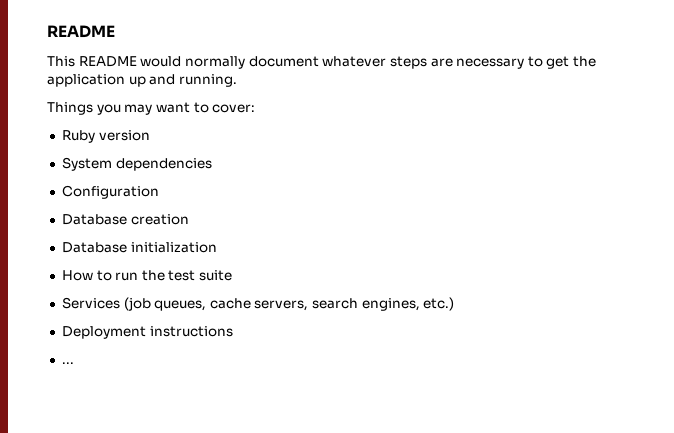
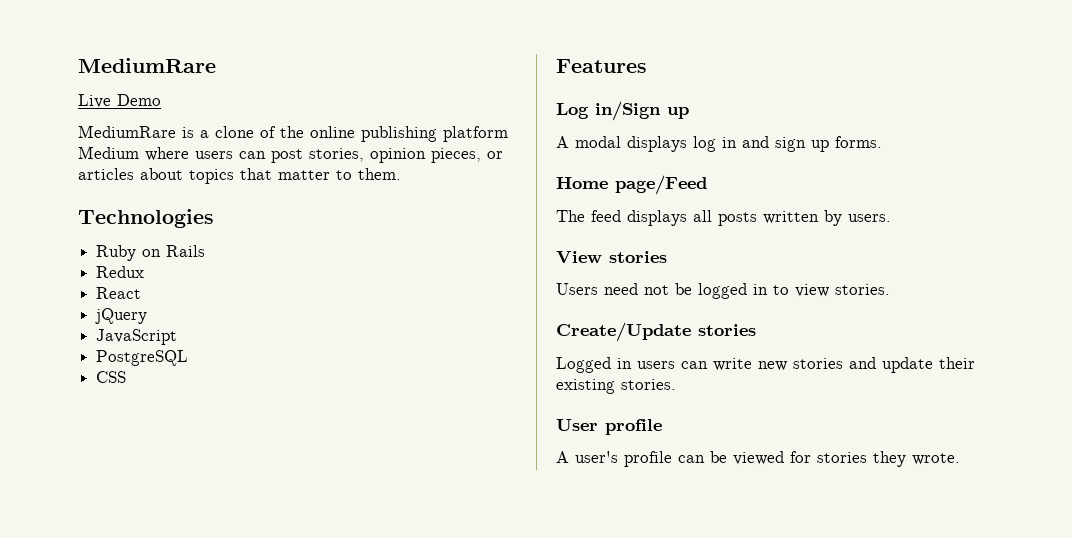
[47,25,115,38] [47,56,597,69] [47,74,237,87] [47,102,256,115] [61,130,150,143] [61,157,212,171] [61,185,159,199] [61,214,189,225] [61,242,217,253] [61,270,233,281] [61,297,455,311] [61,326,233,339] [61,362,74,364] README // This README would normally document whatever steps are necessary to get the application up and running. // Things you may want to cover: // Ruby version // System dependencies // Configuration // Database creation // Database initialization // How to run the test suite // Services (job queues, cache servers, search engines, etc.) // Deployment instructions // ... -> [78,58,216,73] [78,94,161,108] [78,125,508,142] [78,146,503,163] [78,168,401,184] [78,209,214,228] [96,245,206,261] [96,266,145,278] [96,287,142,299] [95,308,148,324] [96,329,178,345] [96,350,189,366] [96,371,127,383] [556,59,647,73] [556,101,689,121] [556,136,882,152] [556,175,707,195] [556,210,891,226] [556,251,667,263] [556,283,890,299] [556,322,756,342] [556,357,975,373] [556,379,676,394] [556,419,662,435] [556,451,960,467] MediumRare // Live Demo // MediumRare is a clone of the online publishing platform Medium where users can post stories, opinion pieces, or articles about topics that matter to them. // Technologies // Ruby on Rails // Redux // React // jQuery // JavaScript // PostgreSQL // CSS // Features // Log in/Sign up // A modal displays log in and sign up forms. // Home page/Feed // The feed displays all posts written by users. // View stories // Users need not be logged in to view stories. // Create/Update stories // Logged in users can write new stories and update their existing stories. // User profile // A user's profile can be viewed for stories they wrote.

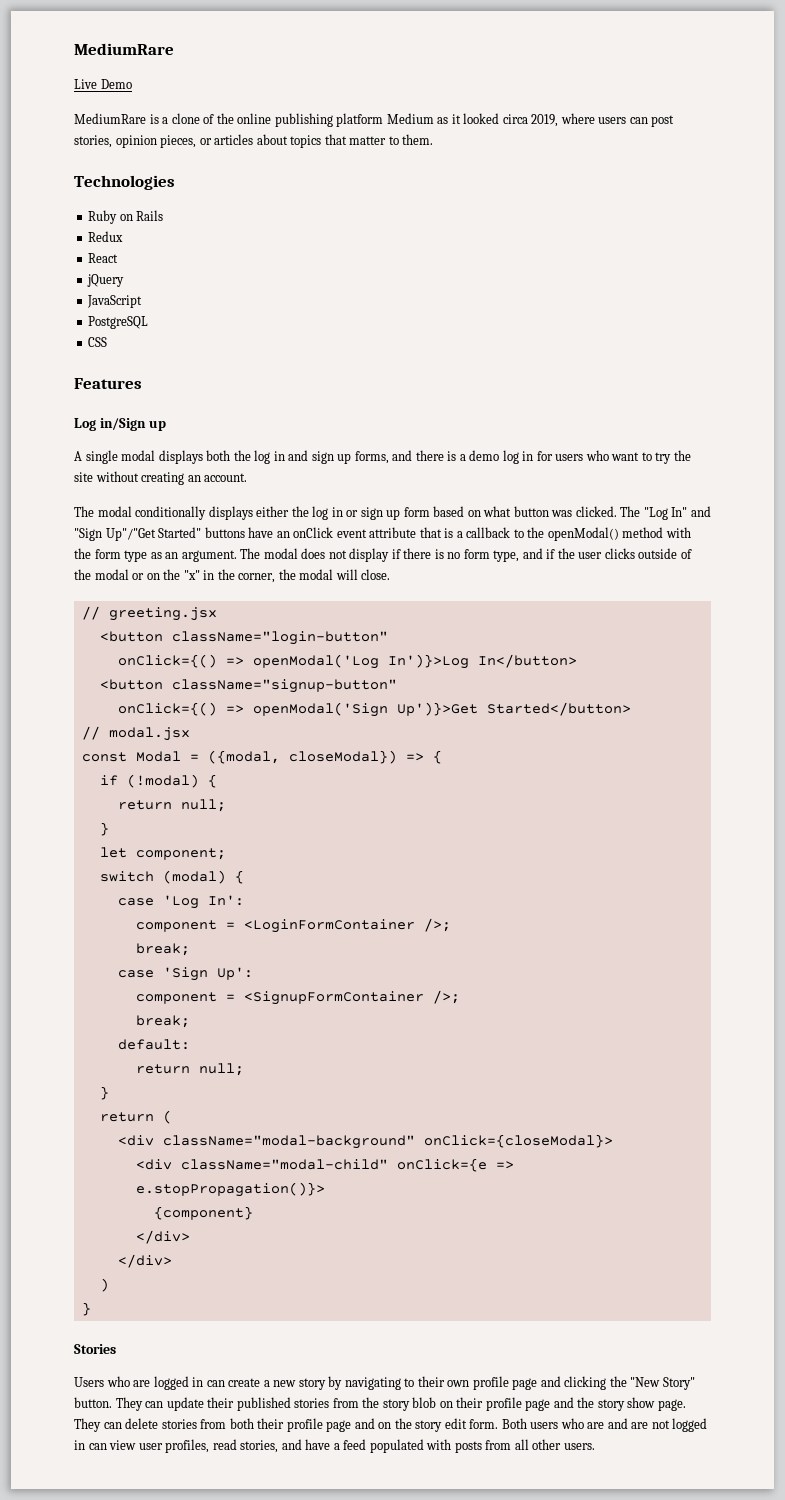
(139, 152) none -> [437,113,559,127] as it looked circa 2019,
(569, 142) none -> [85,450,118,464] single
(687, 144) none -> [206,450,251,461] both the
[835,136,882,148] [556,175,707,195] [556,210,891,226] [556,251,667,263] [556,283,890,299] [556,322,756,342] [556,357,975,373] [556,379,676,394] [556,419,662,435] [556,451,960,467] forms. // Home page/Feed // The feed displays all posts written by users. // View stories // Users need not be logged in to view stories. // Create/Update stories // Logged in users can write new stories and update their existing stories. // User profile // A user's profile can be viewed for stories they wrote. -> [354,450,691,464] [74,471,248,485] [74,506,711,520] [74,527,691,541] [74,548,692,562] [74,569,391,583] [81,606,217,621] [99,631,388,645] [117,654,577,669] [99,679,397,693] [117,702,631,717] [81,726,190,741] [81,750,442,764] [99,774,217,788] [117,799,226,812] [99,822,109,836] [99,847,226,860] [99,870,244,884] [117,895,244,909] [135,918,451,933] [135,943,190,956] [117,967,253,981] [135,990,460,1005] [135,1015,190,1028] [117,1039,190,1050] [135,1063,244,1076] [99,1086,109,1100] [99,1110,172,1124] [117,1134,613,1149] [135,1158,514,1172] [135,1182,325,1197] [153,1206,253,1220] [135,1230,190,1244] [117,1254,172,1268] [99,1278,109,1292] [81,1302,91,1316] [74,1344,116,1354] [74,1376,695,1390] [74,1397,686,1411] [74,1418,708,1432] [74,1439,595,1453] forms, and there is a demo log in for users who want to try the site without creating an account. // The modal conditionally displays either the log in or sign up form based on what button was clicked. The "Log In" and "Sign Up"/"Get Started" buttons have an onClick event attribute that is a callback to the openModal() method with the form type as an argument. The modal does not display if there is no form type, and if the user clicks outside of the modal or on the "x" in the corner, the modal will close. // // greeting.jsx // <button className="login-button" // onClick={() => openModal('Log In')}>Log In</button> // <button className="signup-button" // onClick={() => openModal('Sign Up')}>Get Started</button> // // modal.jsx // const Modal = ({modal, closeModal}) => { // if (!modal) { // return null; // } // let component; // switch (modal) { // case 'Log In': // component = <LoginFormContainer />; // break; // case 'Sign Up': // component = <SignupFormContainer />; // break; // default: // return null; // } // return ( // <div className="modal-background" onClick={closeModal}> // <div className="modal-child" onClick={e => e.stopPropagation()}> // {component} // </div> // </div> // ) // } // Stories // Users who are logged in can create a new story by navigating to their own profile page and clicking the "New Story" button. They can update their published stories from the story blob on their profile page and the story show page. They can delete stories from both their profile page and on the story edit form. Both users who are and are not logged in can view user profiles, read stories, and have a feed populated with posts from all other users.

